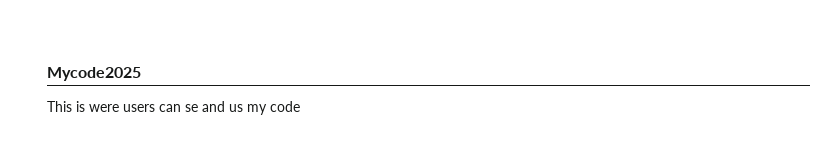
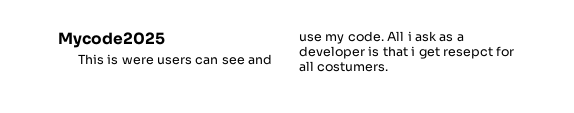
[185,101,300,115] se and us my code -> [221,54,273,65] [299,31,464,44] [299,46,515,59] [299,61,389,72] see and use my code. All i ask as a developer is that i get resepct for all costumers.

